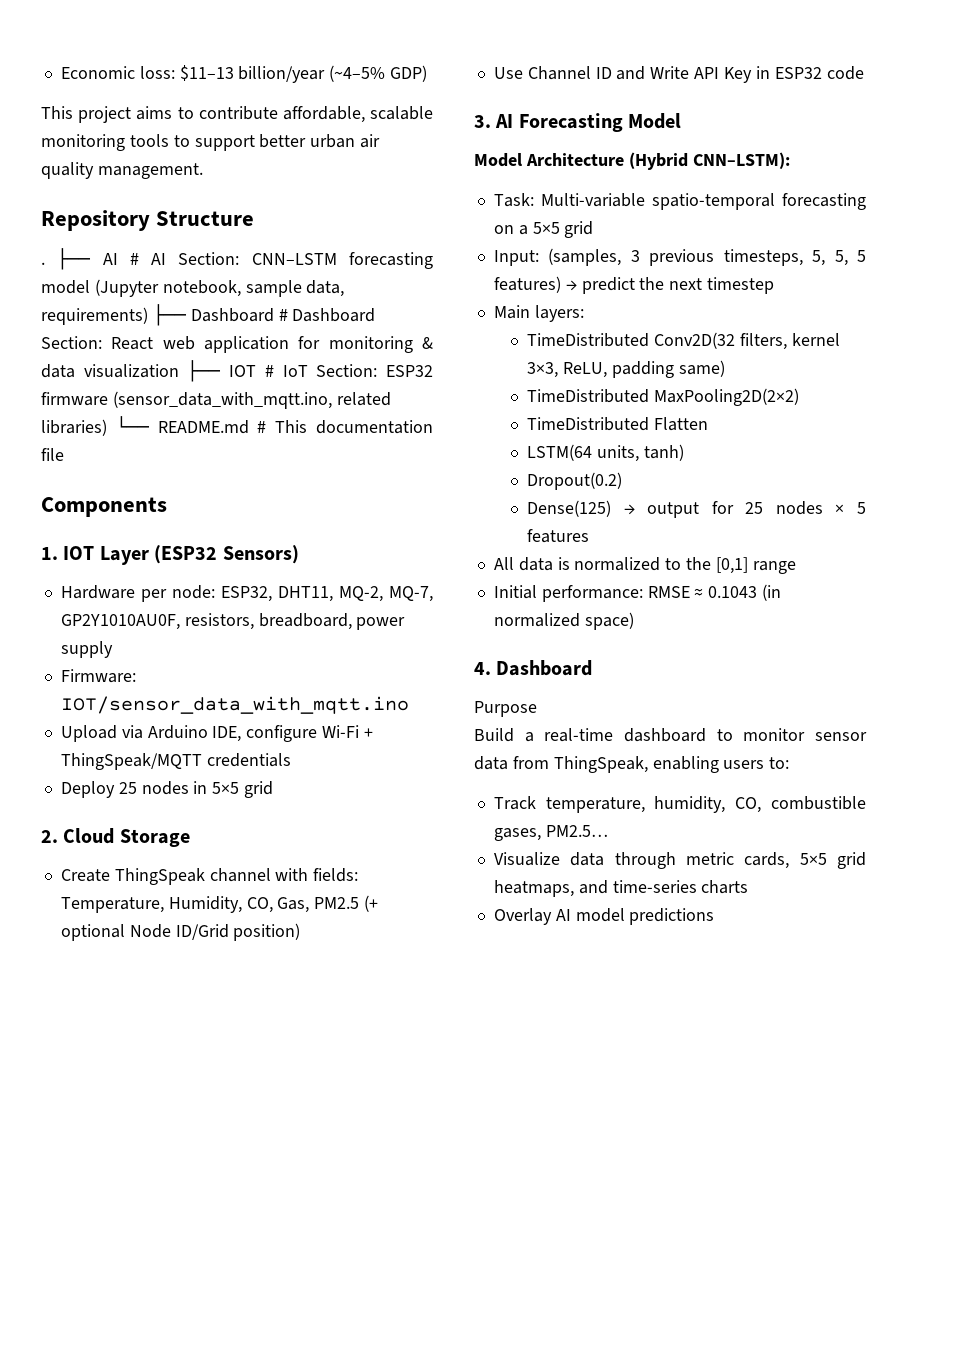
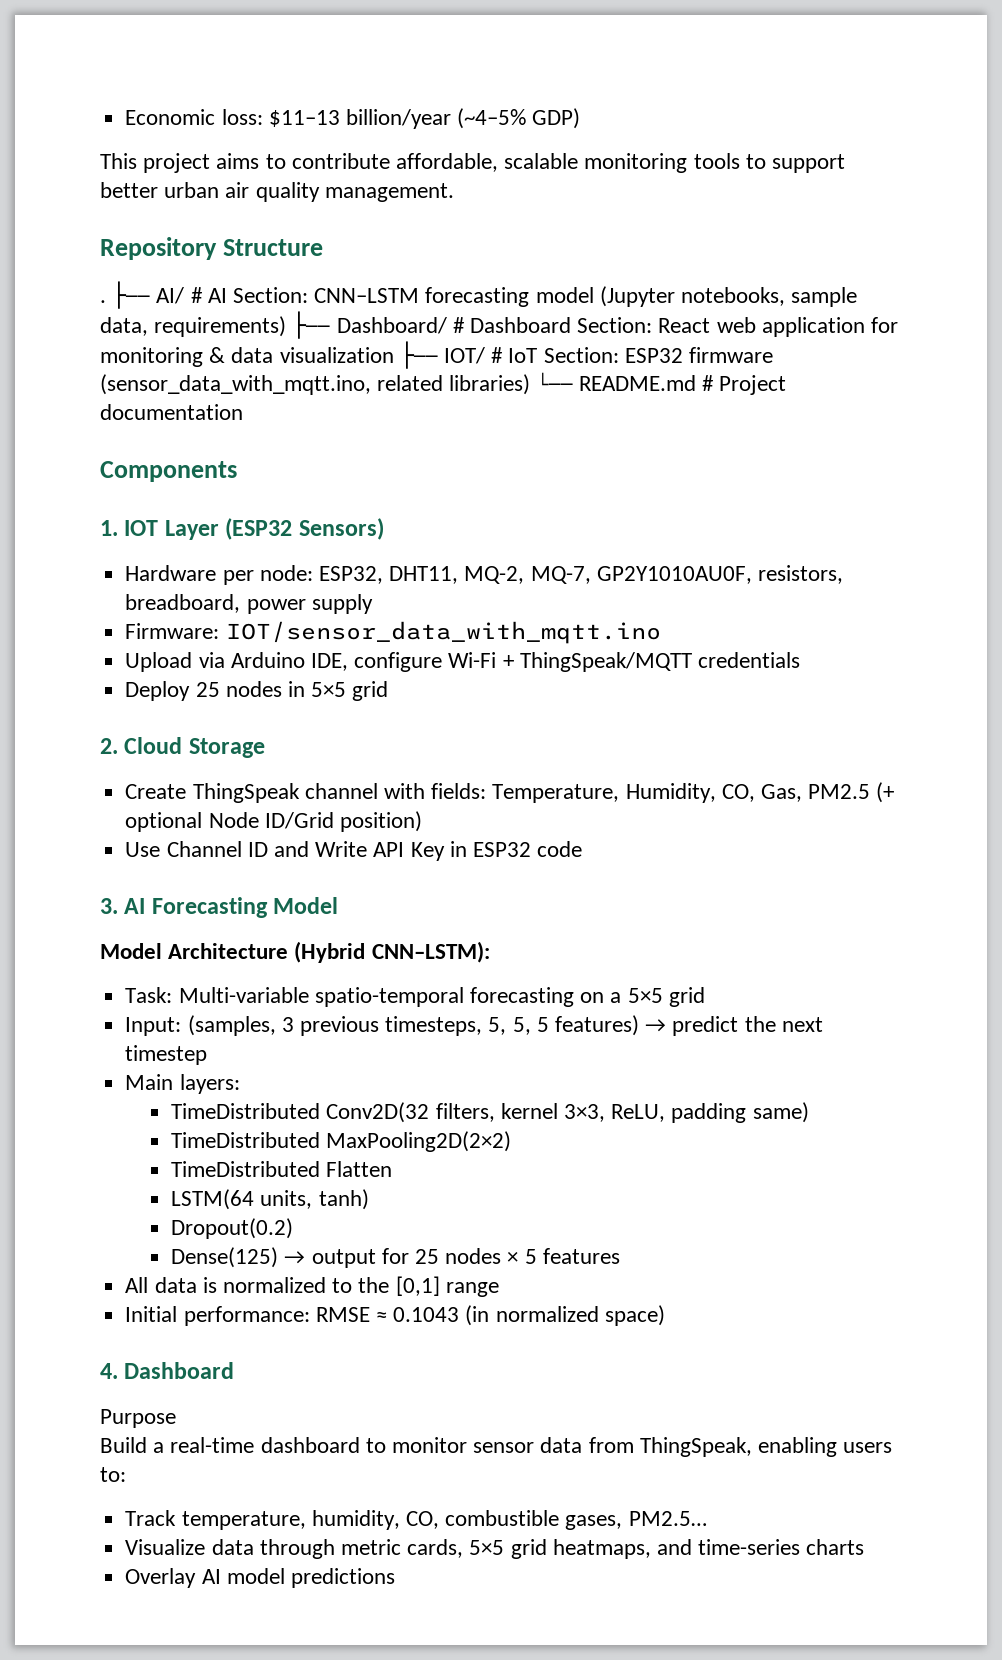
[102,253,118,265] AI -> [156,287,185,304] AI/
[162,280,241,297] notebook, -> [681,287,786,306] notebooks,
[190,308,274,322] Dashboard -> [336,317,447,334] Dashboard/
[229,365,257,377] IOT -> [444,347,486,364] IOT/
[275,420,308,433] This -> [719,375,787,395] Project
[41,448,64,461] file -> (243, 412) none

